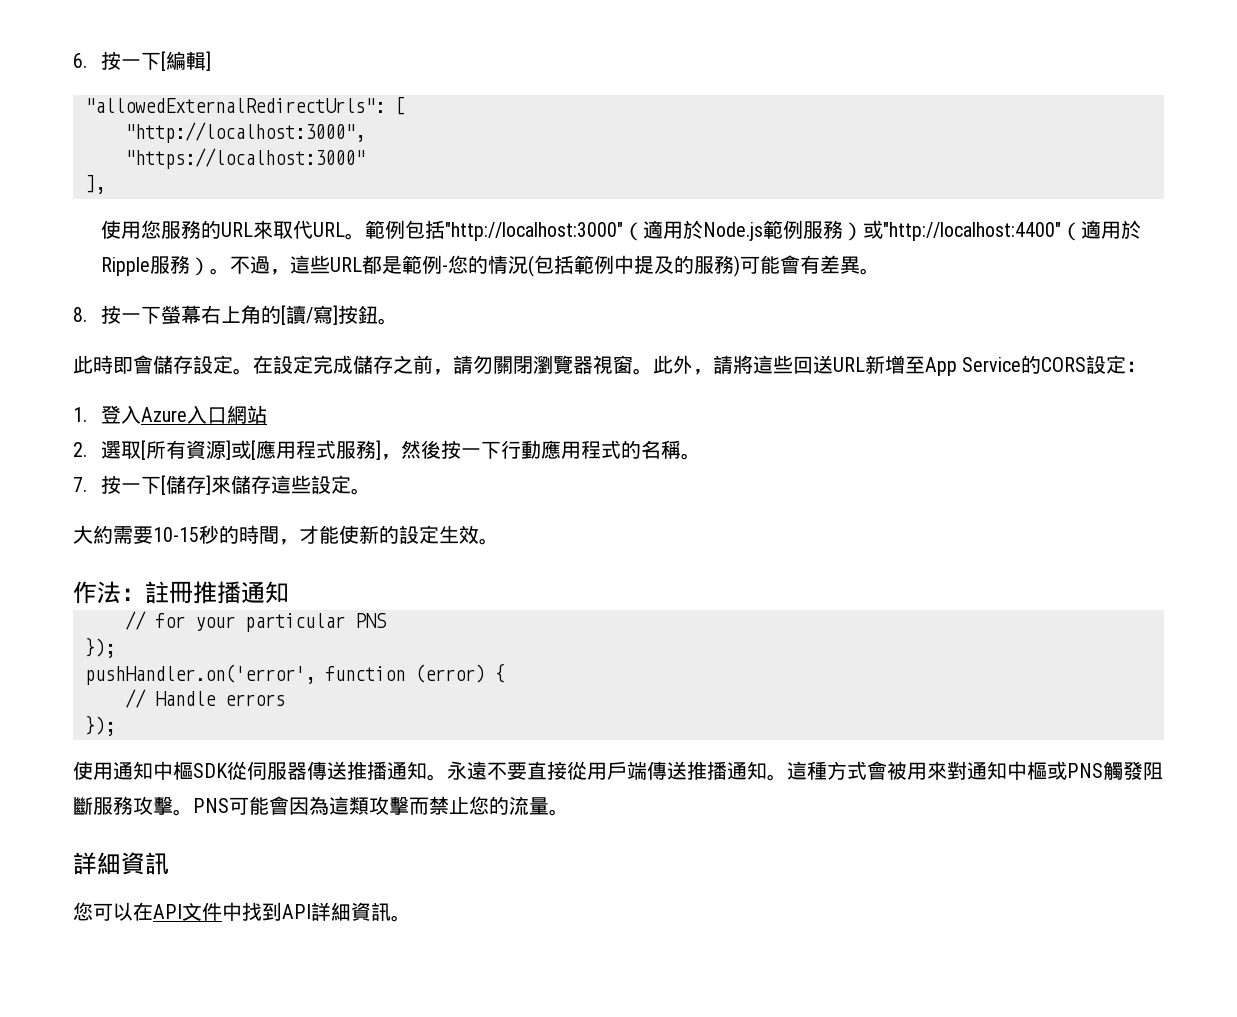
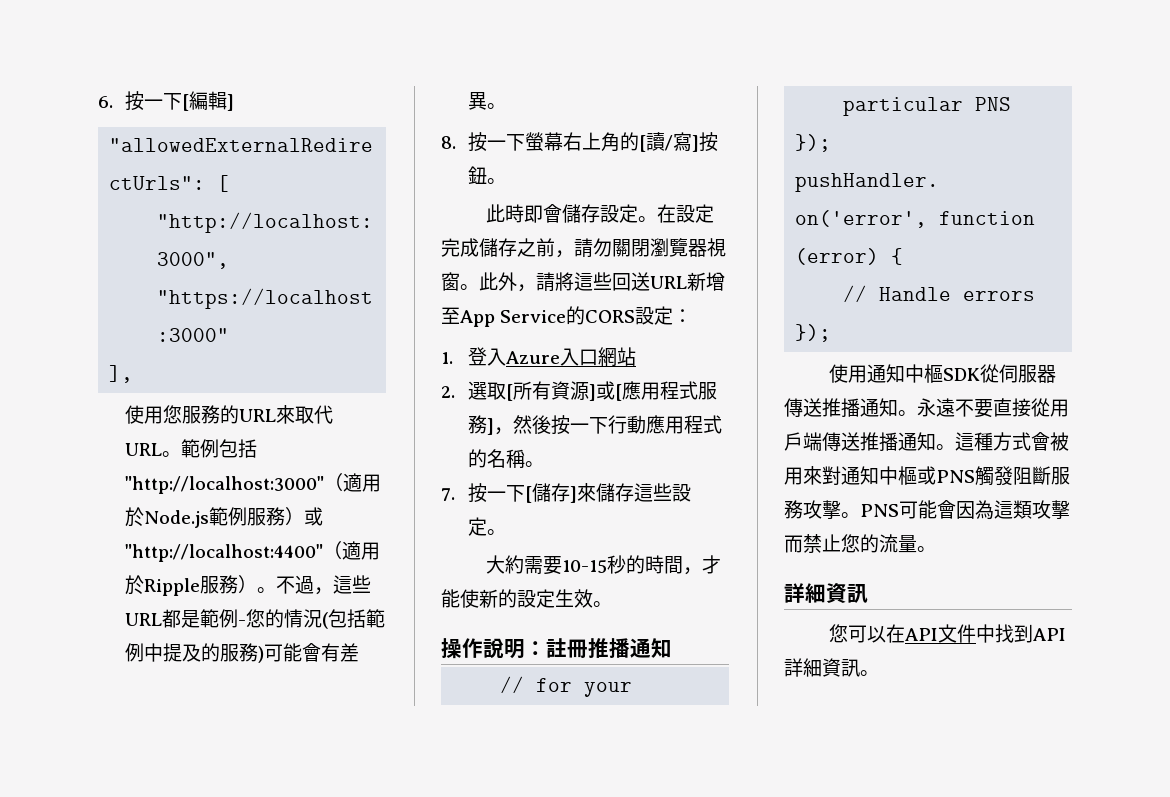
[73,581,121,604] 作法 -> [441,638,525,659] 操作說明

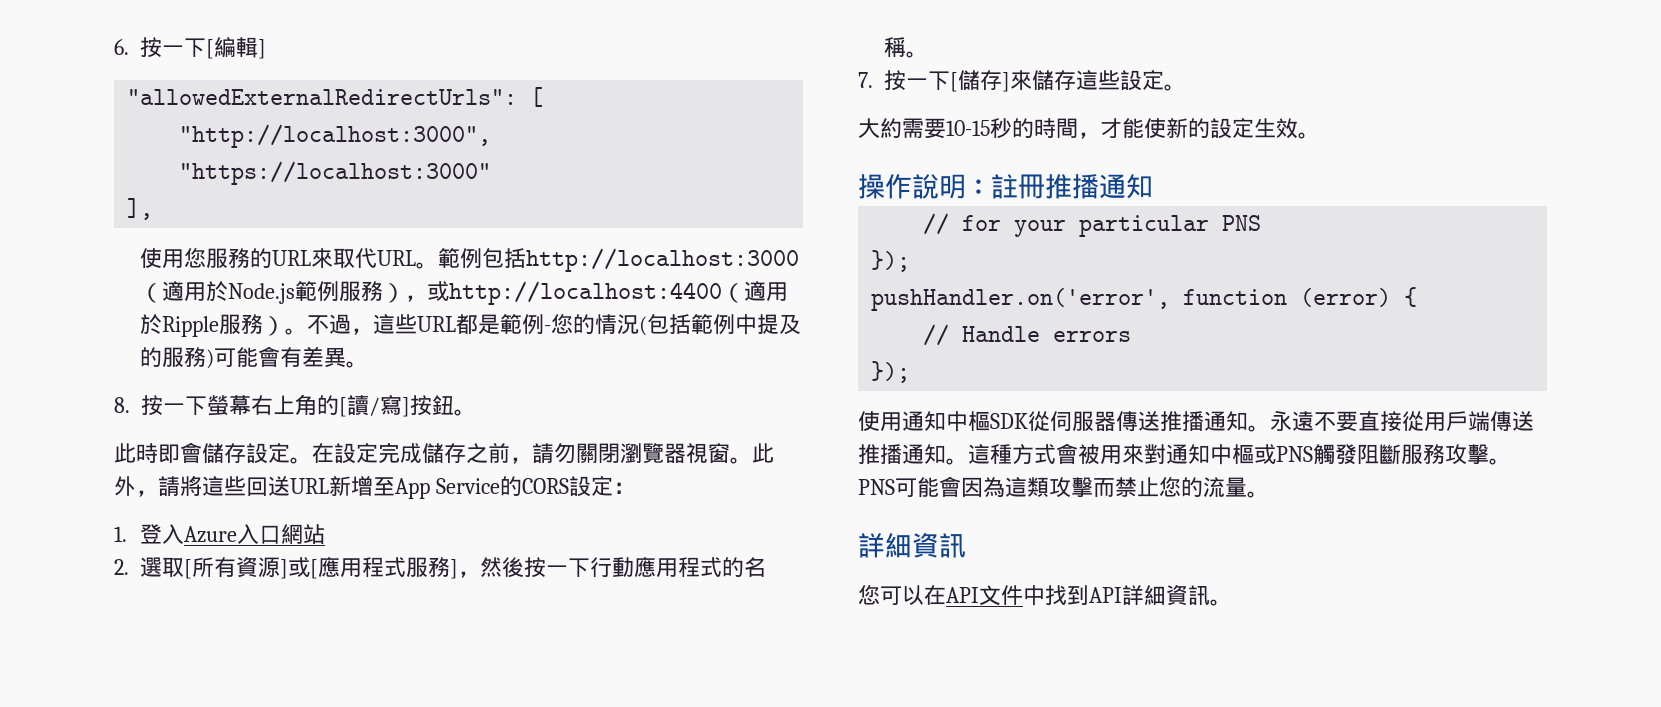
[125,476,325,494] "http://localhost:3000" -> [526,248,800,272] http://localhost:3000
[304,507,324,526] [125,544,324,562] 或"http://localhost:4400" -> [405,281,723,305] ，或http://localhost:4400

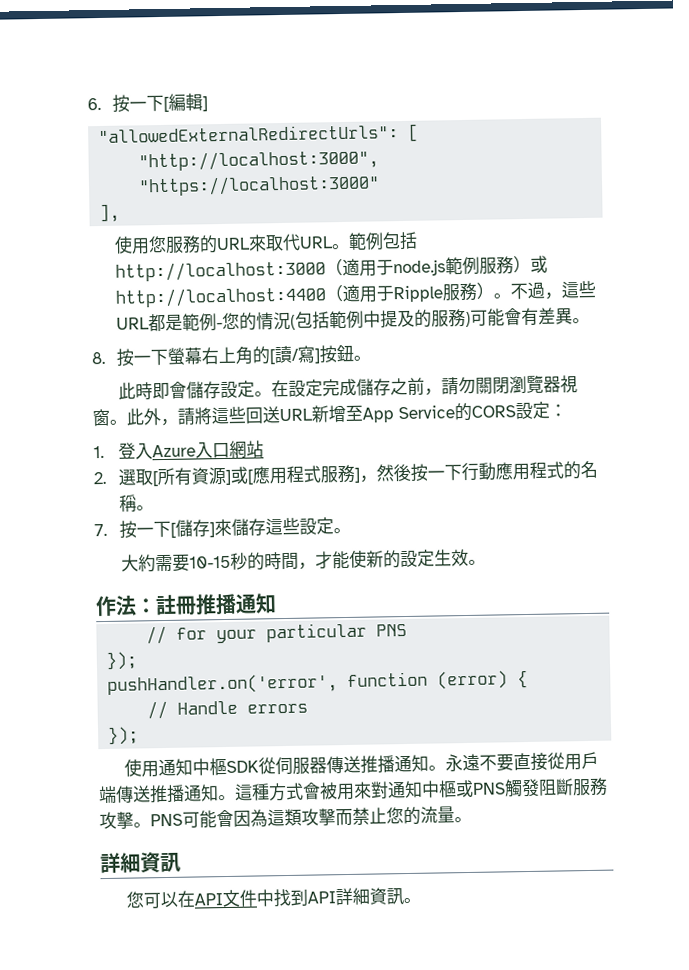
[206,281,296,304] 於Node.js -> [376,259,447,277] 于node.js
[405,295,428,302] ， -> (532, 264) none
[140,314,163,334] 於 -> [376,285,395,302] 于
[858,174,966,199] 操作說明 -> [95,595,137,617] 作法

